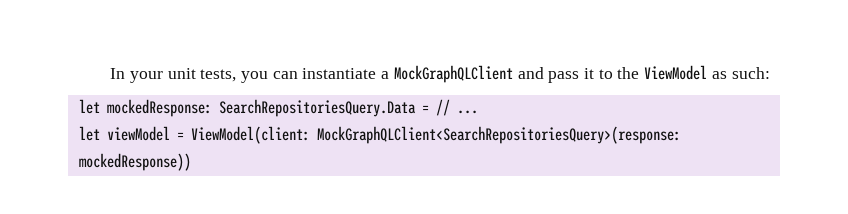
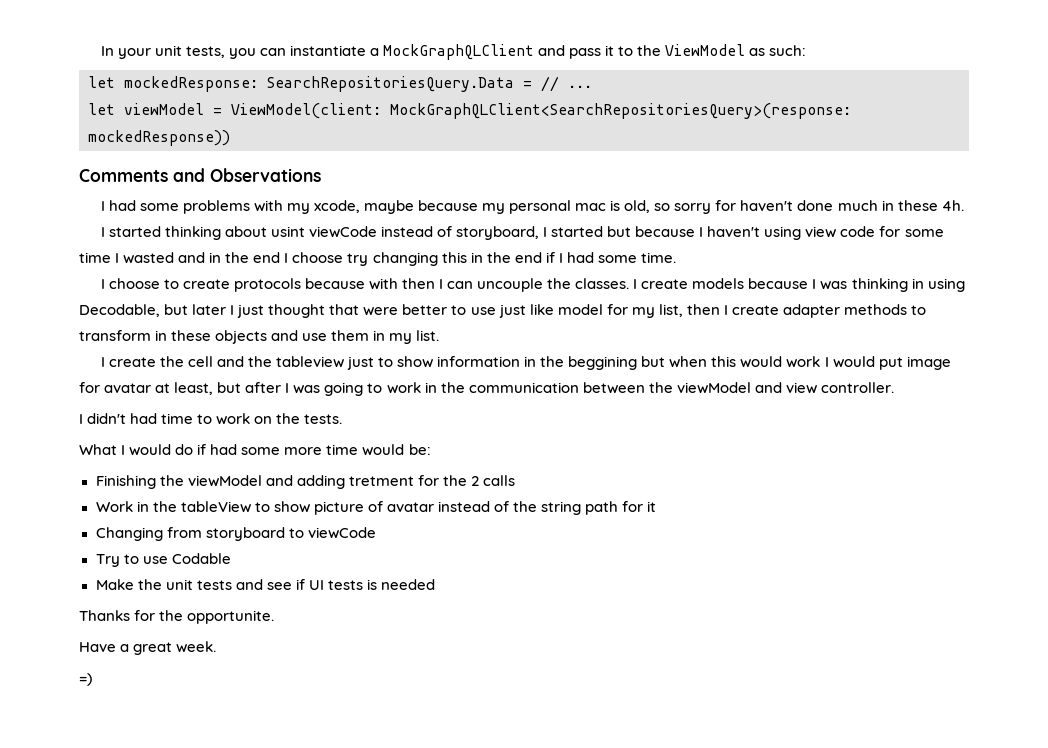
(191, 162) none -> [79,168,321,182] [100,200,964,214] [100,226,944,240] [79,252,676,266] [100,278,965,292] [79,304,927,318] [79,330,440,344] [100,356,951,370] [79,382,894,396] [79,413,343,425] [79,444,431,456] [95,475,515,489] [95,501,657,515] [95,527,376,541] [95,553,231,567] [95,579,436,590] [79,610,275,624] [79,641,217,655] [79,673,92,686] // Comments and Observations // I had some problems with my xcode, maybe because my personal mac is old, so sorry for haven't done much in these 4h. // I started thinking about usint viewCode instead of storyboard, I started but because I haven't using view code for some time I wasted and in the end I choose try changing this in the end if I had some time. // I choose to create protocols because with then I can uncouple the classes. I create models because I was thinking in using Decodable, but later I just thought that were better to use just like model for my list, then I create adapter methods to transform in these objects and use them in my list. // I create the cell and the tableview just to show information in the beggining but when this would work I would put image for avatar at least, but after I was going to work in the communication between the viewModel and view controller. // I didn't had time to work on the tests. // What I would do if had some more time would be: // Finishing the viewModel and adding tretment for the 2 calls // Work in the tableView to show picture of avatar instead of the string path for it // Changing from storyboard to viewCode // Try to use Codable // Make the unit tests and see if UI tests is needed // Thanks for the opportunite. // Have a great week. // =)

